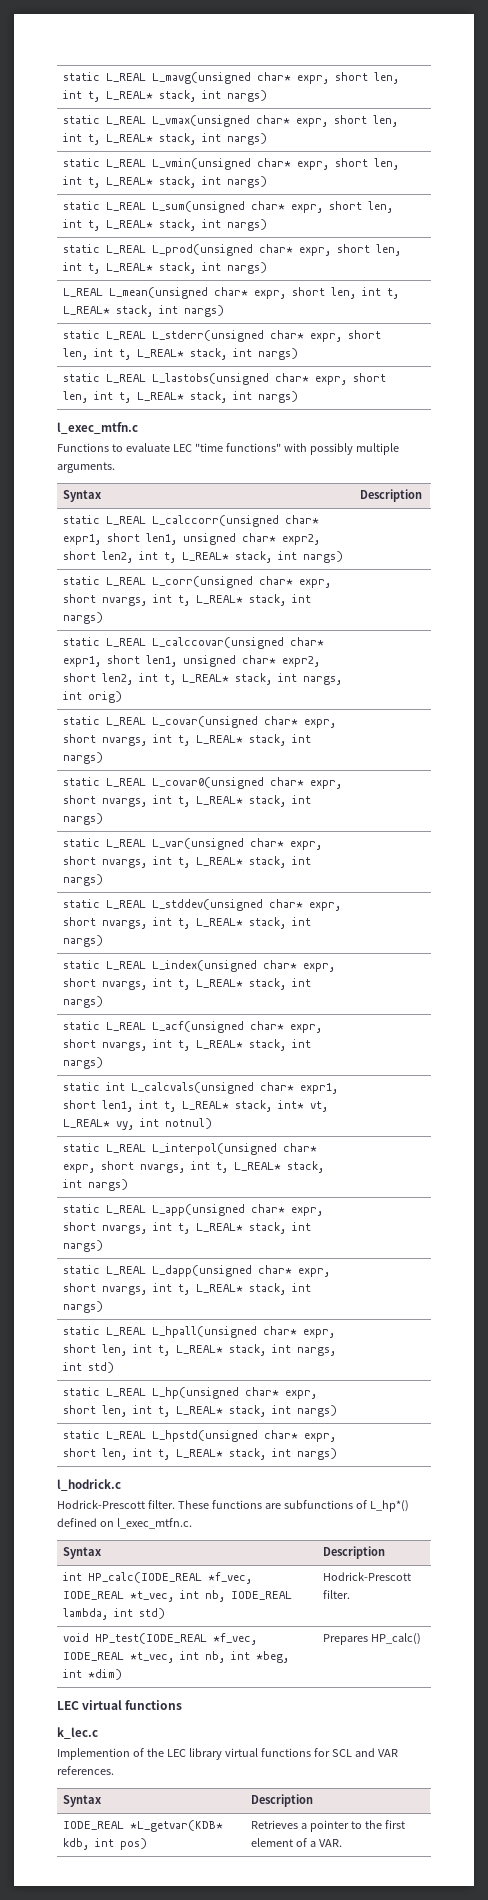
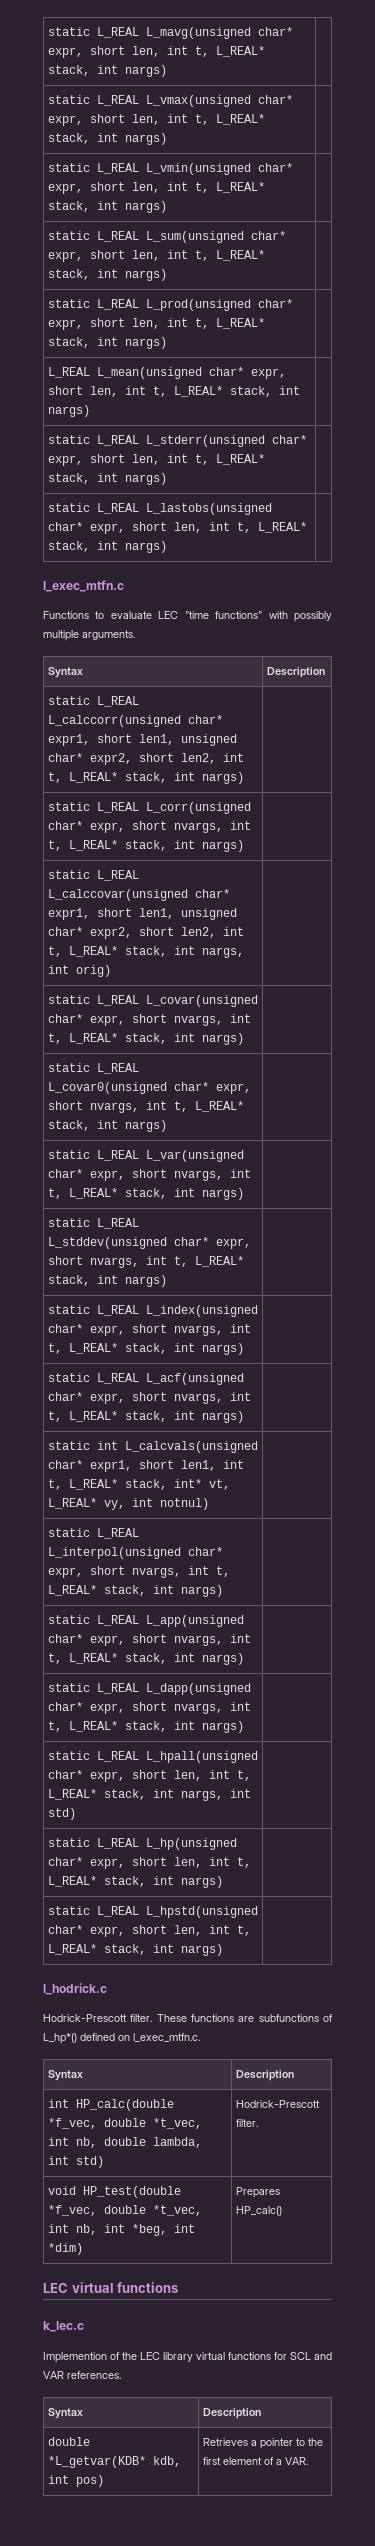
[88,1572,253,1584] [63,1590,293,1602] HP_calc(IODE_REAL *f_vec, IODE_REAL *t_vec, int nb, IODE_REAL -> [75,2099,174,2111] [47,2118,202,2129] [47,2137,146,2148] HP_calc(double *f_vec, double *t_vec, int nb, double
[95,1633,258,1645] [63,1652,125,1661] HP_test(IODE_REAL *f_vec, IODE_REAL -> [82,2186,181,2198] [47,2205,146,2216] HP_test(double *f_vec, double
[63,1821,125,1830] IODE_REAL -> [47,2437,90,2446] double

